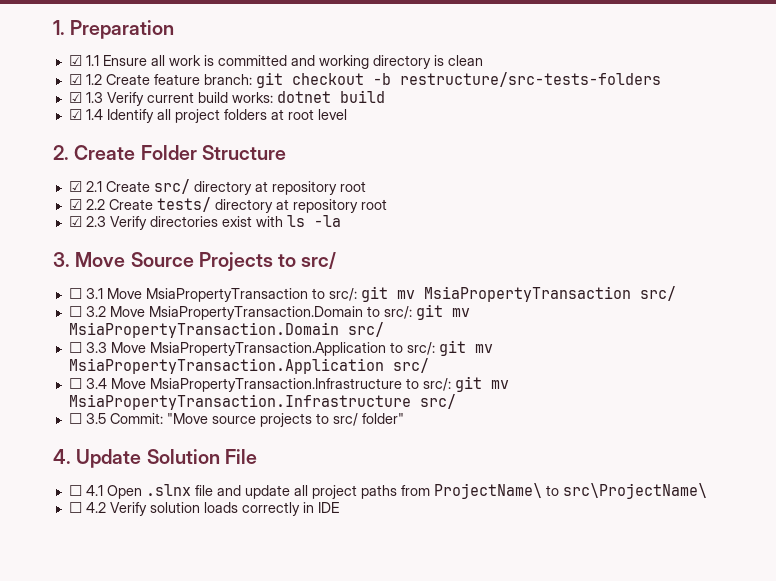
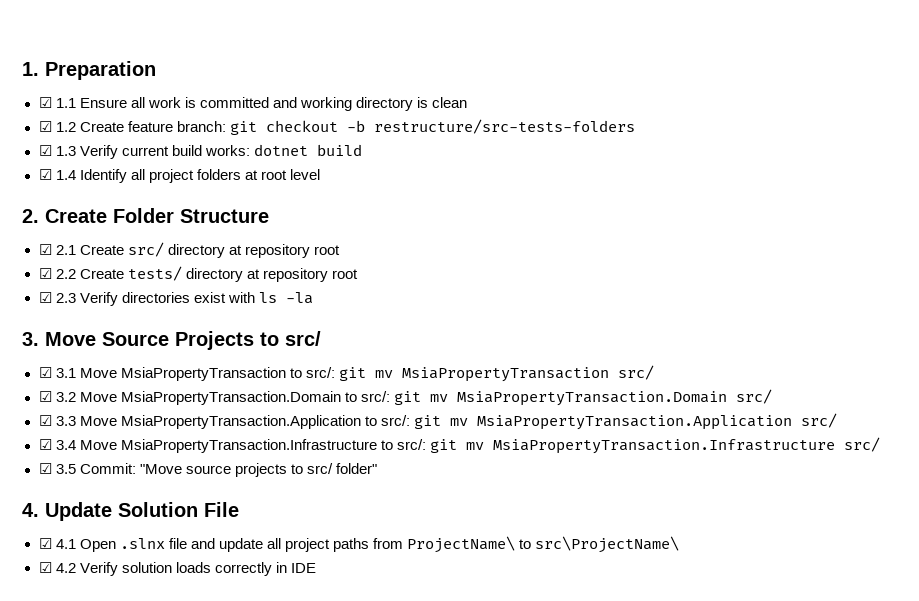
[68,288,82,299] ☐ -> [38,367,52,378] ☑
[68,306,82,317] ☐ -> [38,391,52,402] ☑
[68,342,82,353] ☐ -> [38,415,52,426] ☑
[68,378,82,389] ☐ -> [38,439,52,450] ☑
[68,413,82,424] ☐ -> [38,463,52,474] ☑
[68,485,82,496] ☐ -> [38,538,52,549] ☑
[68,502,82,513] ☐ -> [38,562,52,573] ☑

